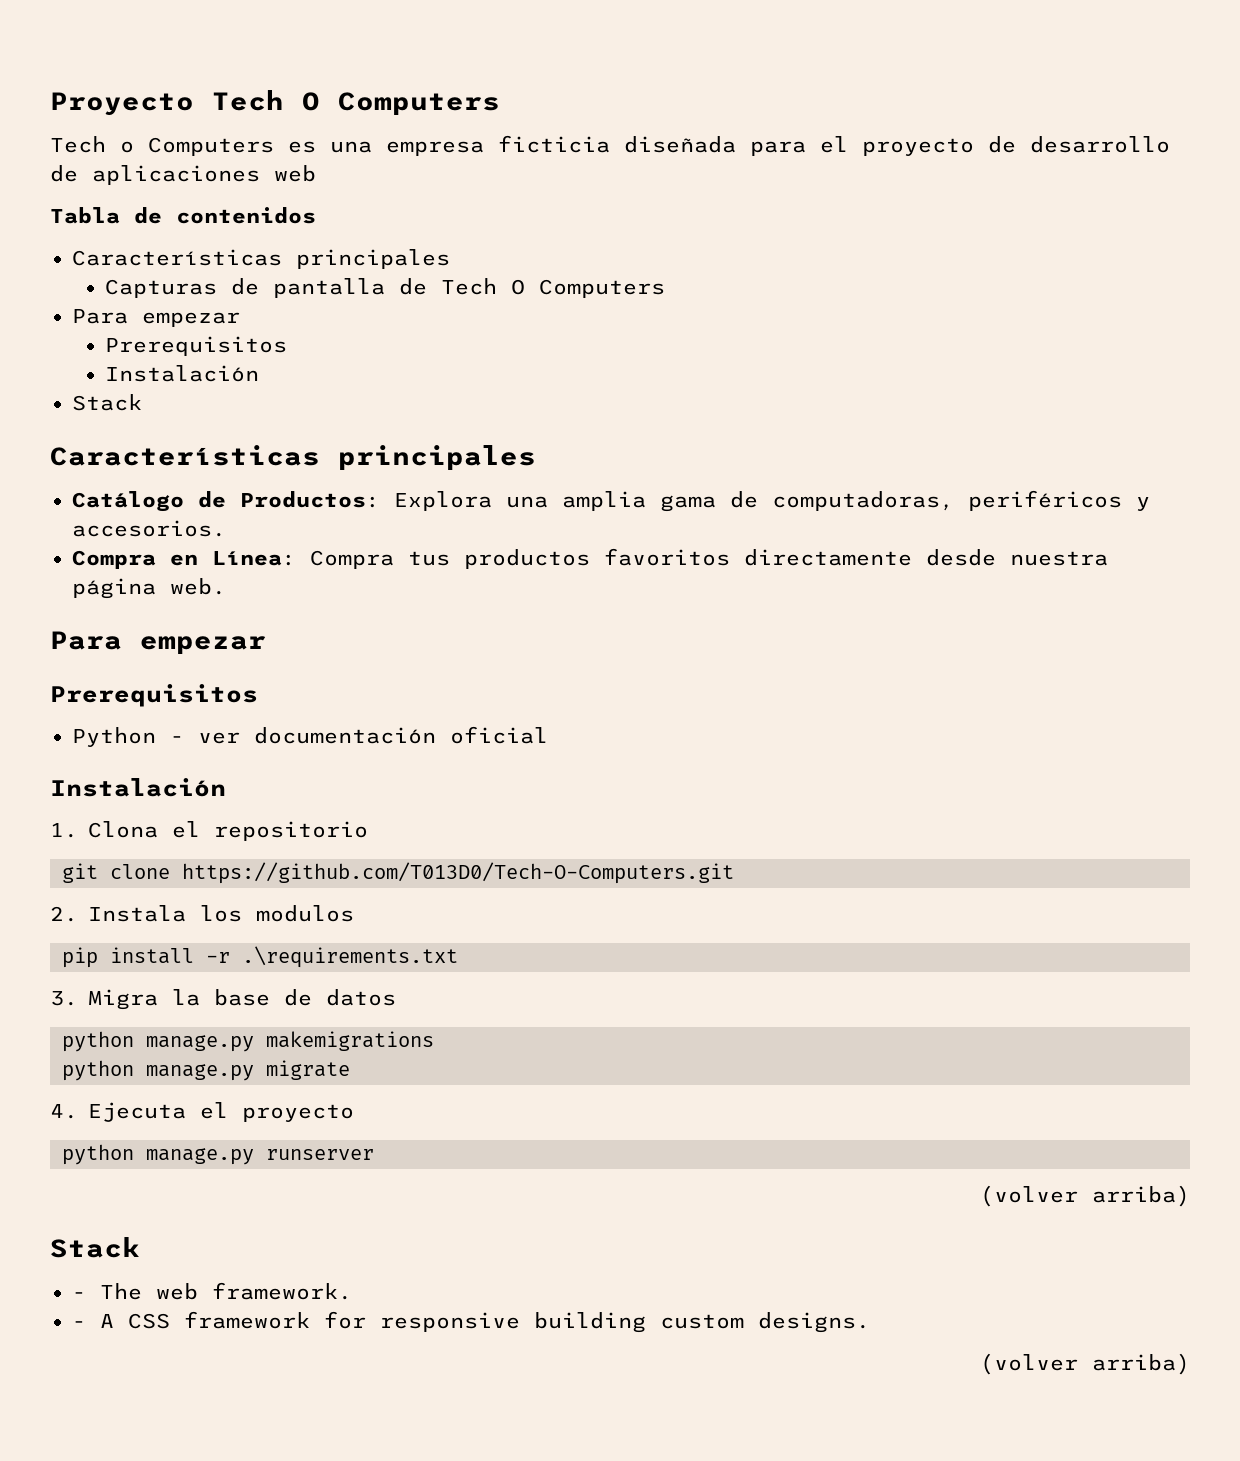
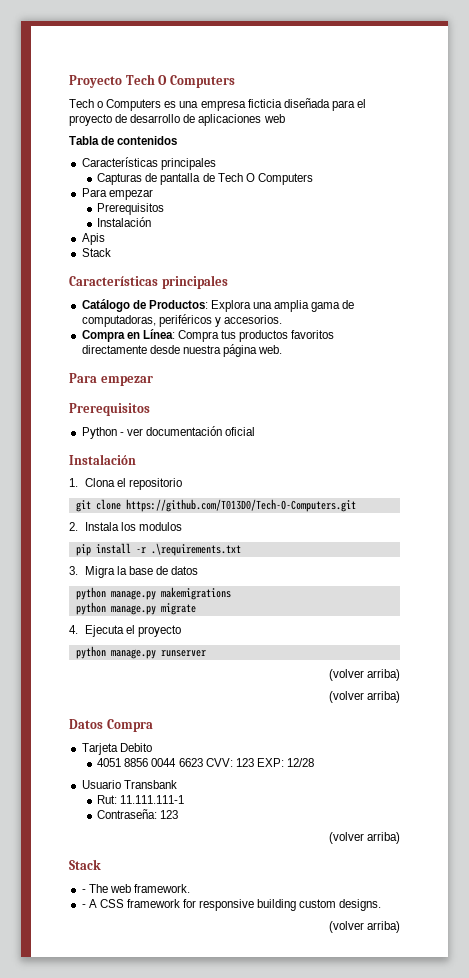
(260, 373) none -> [81,233,105,245] // Apis
(1190, 1196) none -> [328,691,400,703] [69,719,153,732] [81,743,152,755] [97,758,314,767] [81,780,177,789] [97,795,185,804] [97,809,179,819] [328,832,400,844] // (volver arriba) // Datos Compra // Tarjeta Debito // 4051 8856 0044 6623 CVV: 123 EXP: 12/28 // Usuario Transbank // Rut: 11.111.111-1 // Contraseña: 123 // (volver arriba)

